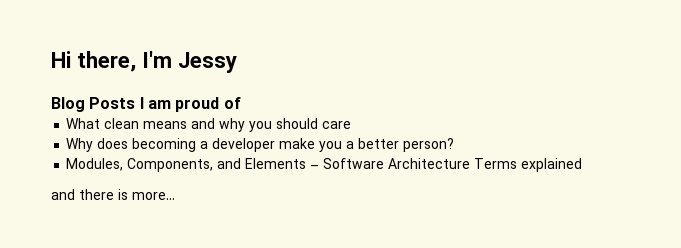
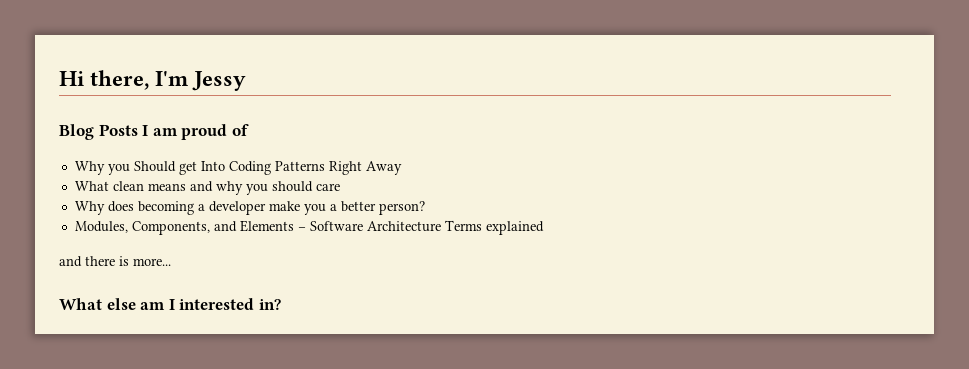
(241, 103) none -> [74,161,402,175] // Why you Should get Into Coding Patterns Right Away
(175, 196) none -> [59,298,281,310] // What else am I interested in?

